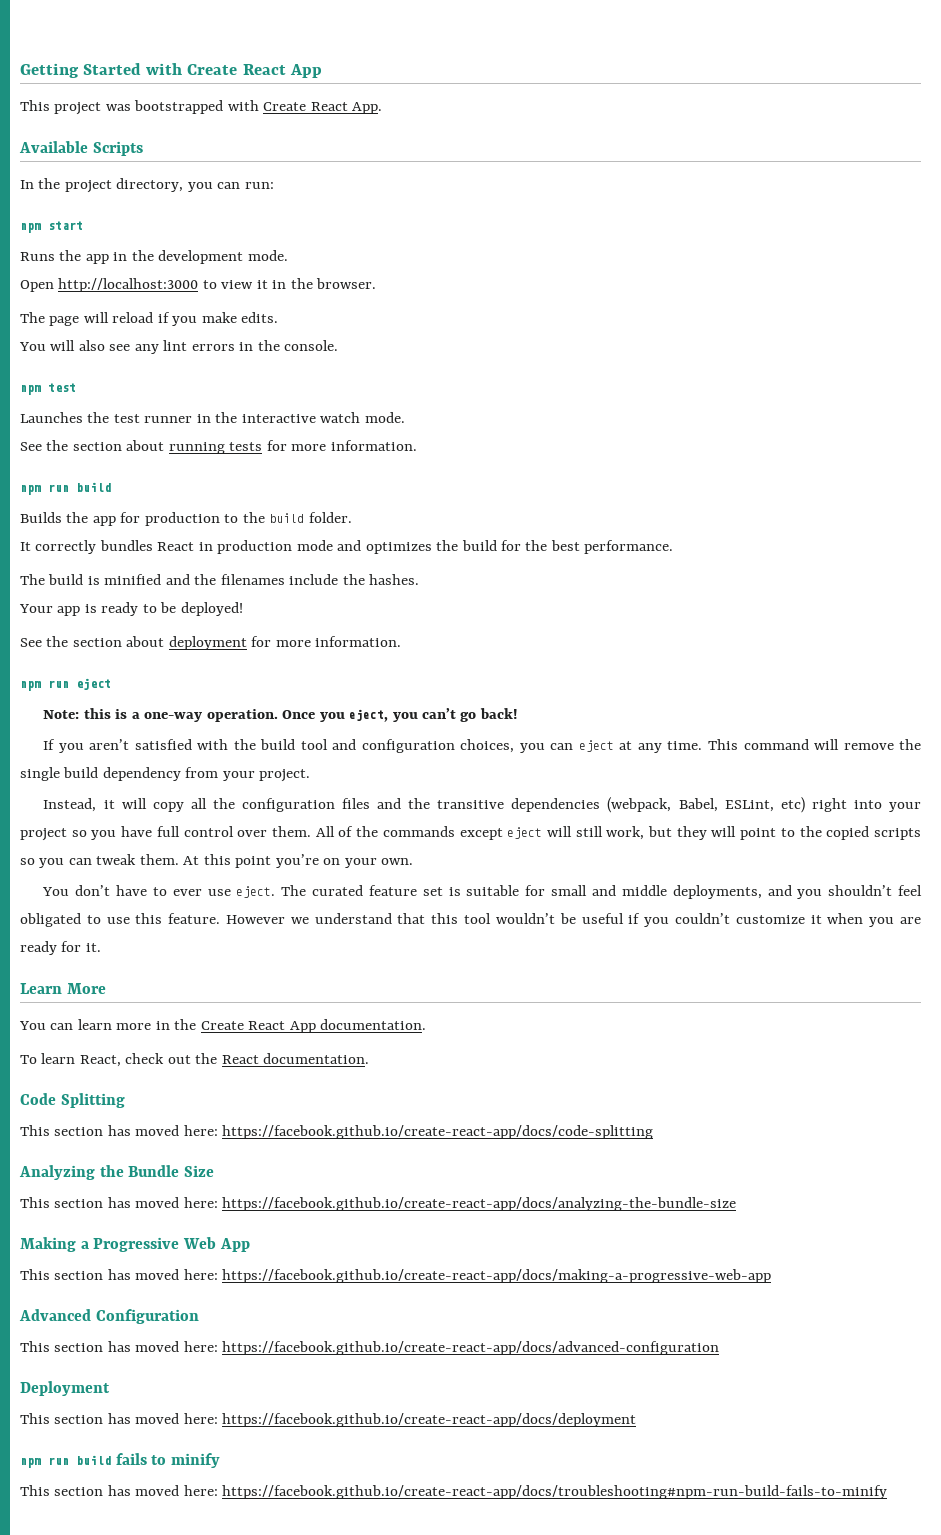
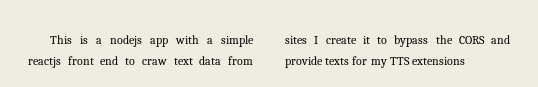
[20,63,322,78] [20,100,383,115] [19,141,143,156] [20,178,274,193] [20,221,83,233] [20,250,288,264] [20,278,377,292] [20,312,279,326] [19,340,339,354] [20,383,76,395] [20,412,405,423] [20,440,417,454] [20,482,111,495] [20,512,352,526] [20,540,674,554] [20,574,420,585] [19,602,243,616] [20,636,402,650] [20,678,111,691] [43,708,518,722] [43,739,921,753] [20,767,311,782] [43,797,922,813] [20,826,922,841] [20,854,414,868] [42,885,923,899] [20,913,922,927] [20,941,101,955] [20,983,106,994] [19,1019,427,1033] [20,1053,370,1067] [20,1093,125,1108] [20,1125,654,1139] [19,1165,215,1180] [20,1197,737,1211] [20,1237,250,1252] [20,1269,772,1283] [19,1309,199,1324] [20,1341,720,1355] [20,1381,110,1396] [20,1413,637,1427] [20,1453,221,1468] [20,1485,888,1499] Getting Started with Create React App // This project was bootstrapped with Create React App. // Available Scripts // In the project directory, you can run: // npm start // Runs the app in the development mode. // Open http://localhost:3000 to view it in the browser. // The page will reload if you make edits. // You will also see any lint errors in the console. // npm test // Launches the test runner in the interactive watch mode. // See the section about running tests for more information. // npm run build // Builds the app for production to the build folder. // It correctly bundles React in production mode and optimizes the build for the best performance. // The build is minified and the filenames include the hashes. // Your app is ready to be deployed! // See the section about deployment for more information. // npm run eject // Note: this is a one-way operation. Once you eject, you can’t go back! // If you aren’t satisfied with the build tool and configuration choices, you can eject at any time. This command will remove the single build dependency from your project. // Instead, it will copy all the configuration files and the transitive dependencies (webpack, Babel, ESLint, etc) right into your project so you have full control over them. All of the commands except eject will still work, but they will point to the copied scripts so you can tweak them. At this point you’re on your own. // You don’t have to ever use eject. The curated feature set is suitable for small and middle deployments, and you shouldn’t feel obligated to use this feature. However we understand that this tool wouldn’t be useful if you couldn’t customize it when you are ready for it. // Learn More // You can learn more in the Create React App documentation. // To learn React, check out the React documentation. // Code Splitting // This section has moved here: https://facebook.github.io/create-react-app/docs/code-splitting // Analyzing the Bundle Size // This section has moved here: https://facebook.github.io/create-react-app/docs/analyzing-the-bundle-size // Making a Progressive Web App // This section has moved here: https://facebook.github.io/create-react-app/docs/making-a-progressive-web-app // Advanced Configuration // This section has moved here: https://facebook.github.io/create-react-app/docs/advanced-configuration // Deployment // This section has moved here: https://facebook.github.io/create-react-app/docs/deployment // npm run build fails to minify // This section has moved here: https://facebook.github.io/create-react-app/docs/troubleshooting#npm-run-build-fails-to-minify -> [49,35,254,47] [28,56,253,68] [285,35,510,47] [285,56,466,68] This is a nodejs app with a simple reactjs front end to craw text data from sites I create it to bypass the CORS and provide texts for my TTS extensions

